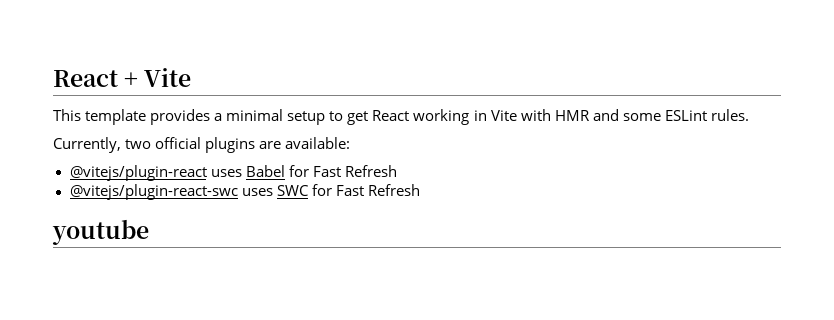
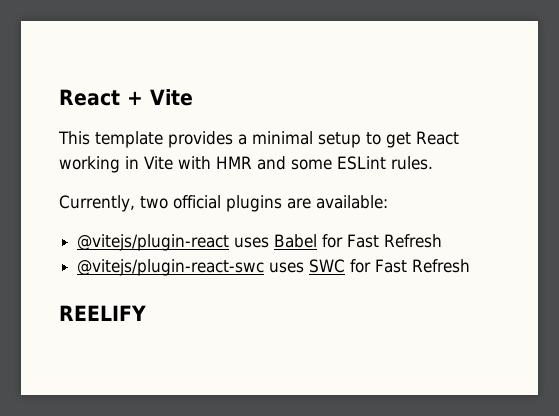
[52,219,149,245] youtube -> [59,305,146,321] REELIFY

